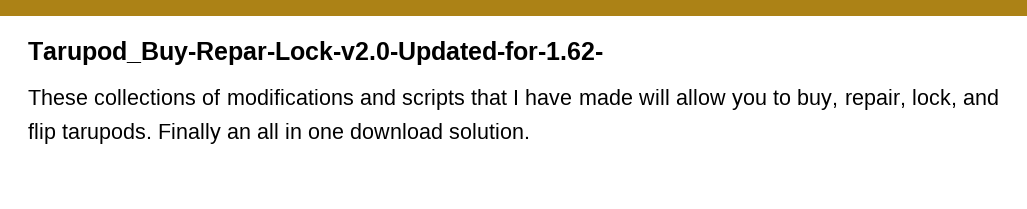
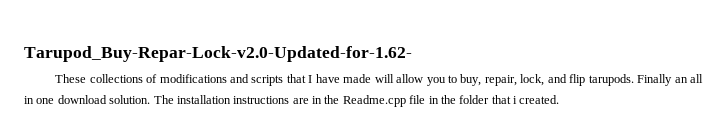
(530, 131) none -> [153,95,560,107] The installation instructions are in the Readme.cpp file in the folder that i created.

